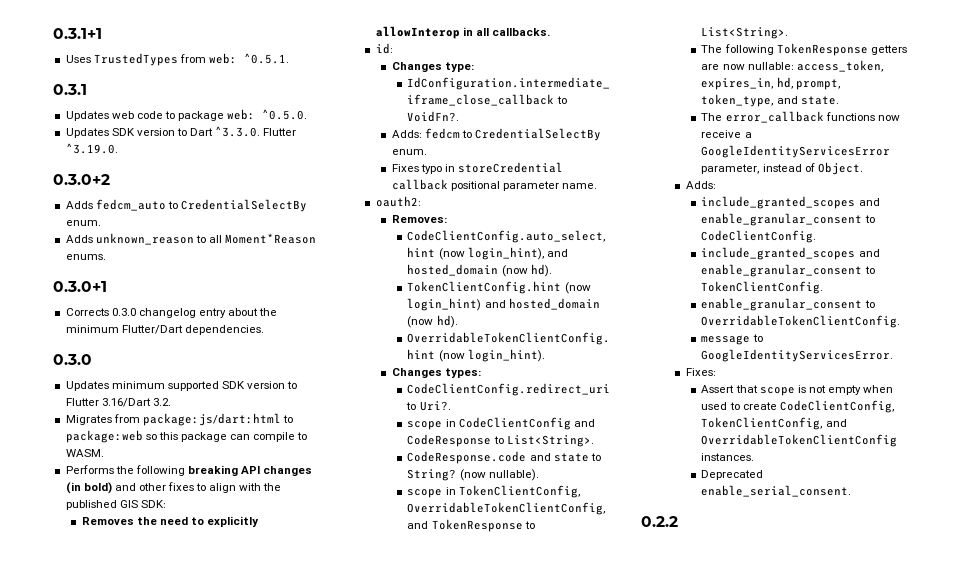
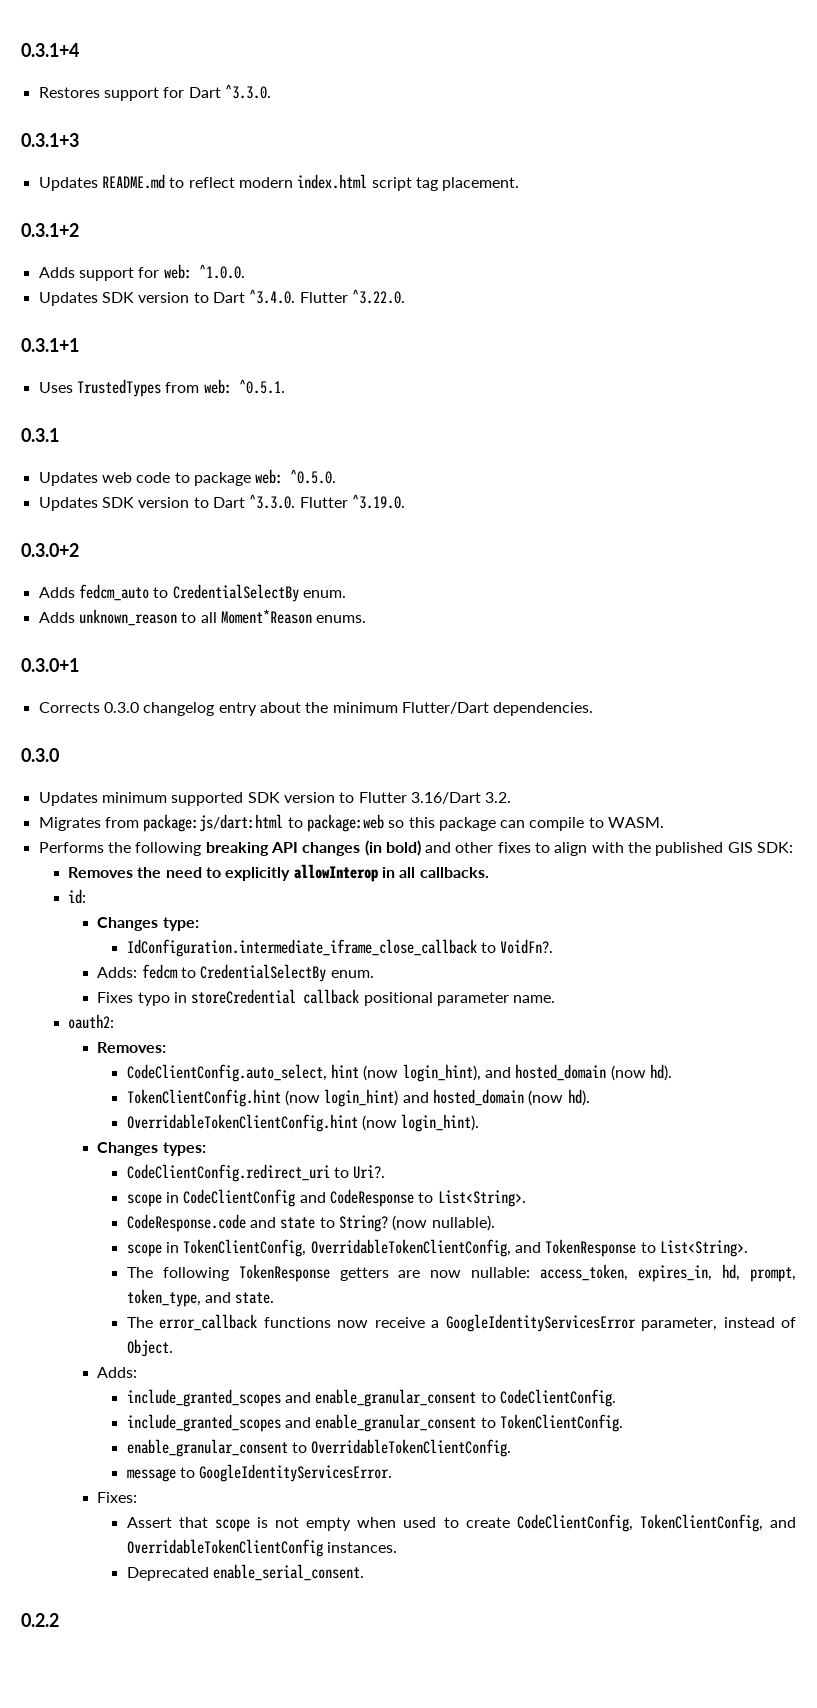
(53, 33) none -> [21,43,79,57] [38,84,271,101] [21,133,79,147] [38,174,520,191] [21,223,79,237] [38,264,245,281] [38,289,405,306] 0.3.1+4 // Restores support for Dart ^3.3.0. // 0.3.1+3 // Updates README.md to reflect modern index.html script tag placement. // 0.3.1+2 // Adds support for web: ^1.0.0. // Updates SDK version to Dart ^3.4.0. Flutter ^3.22.0. //

